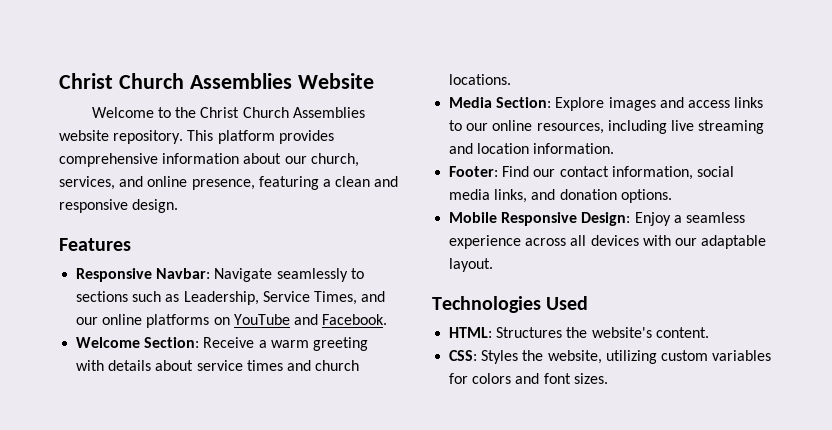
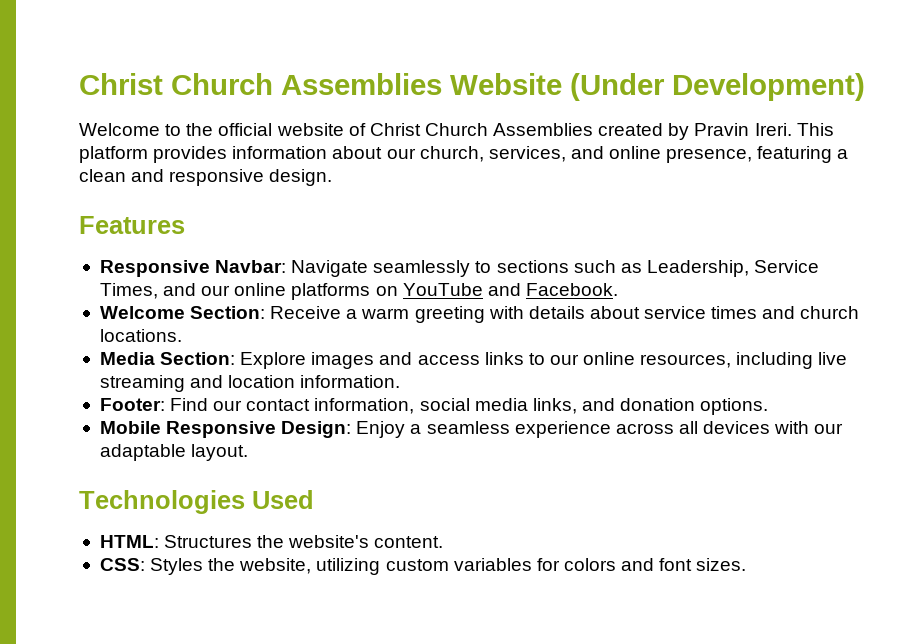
(374, 81) none -> [570,73,865,101] (Under Development)
[200,107,365,118] [59,130,184,144] Christ Church Assemblies website repository. -> [218,123,792,140] official website of Christ Church Assemblies created by Pravin Ireri.
[59,153,158,167] comprehensive -> (228, 154) none

